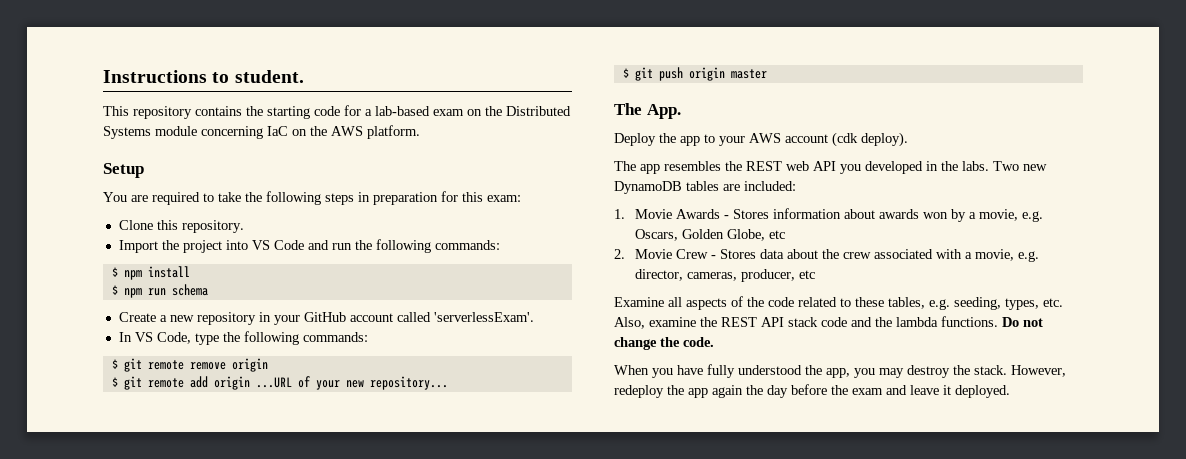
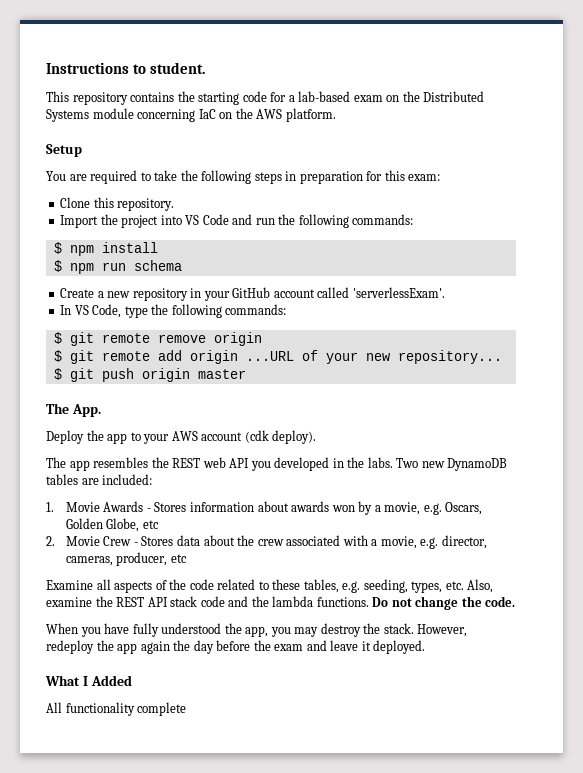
(1010, 391) none -> [45,675,132,686] [46,702,187,716] // What I Added // All functionality complete

